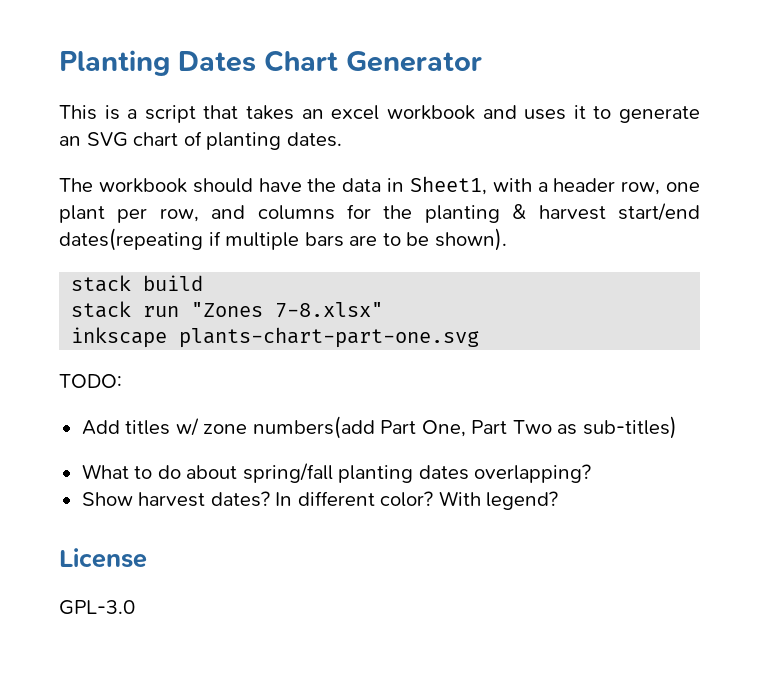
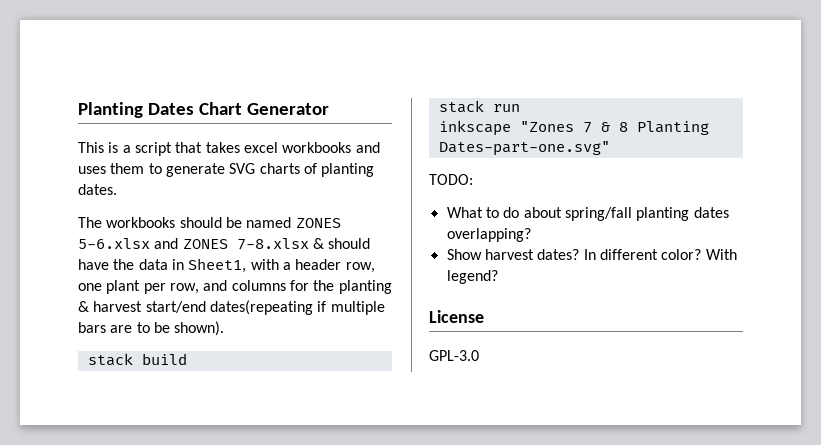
[301,105,475,120] an excel workbook -> [243,142,352,153] excel workbooks
[573,105,586,119] it -> [110,163,145,174] them
[59,132,179,147] an SVG chart -> [229,163,300,174] SVG charts
[98,178,187,193] workbook -> [106,217,341,228] [78,238,324,250] workbooks should be named ZONES 5-6.xlsx and ZONES 7-8.xlsx &
[191,302,384,318] "Zones 7-8.xlsx" -> (520, 108) none
[179,327,480,348] [59,374,122,388] [81,416,677,439] plants-chart-part-one.svg // TODO: // Add titles w/ zone numbers(add Part One, Part Two as sub-titles) -> [519,121,709,135] [438,141,610,156] [429,174,473,185] "Zones 7 & 8 Planting Dates-part-one.svg" // TODO:

